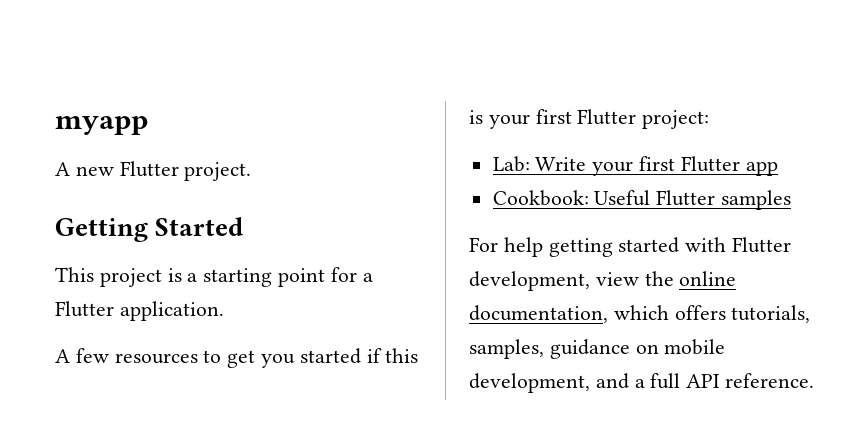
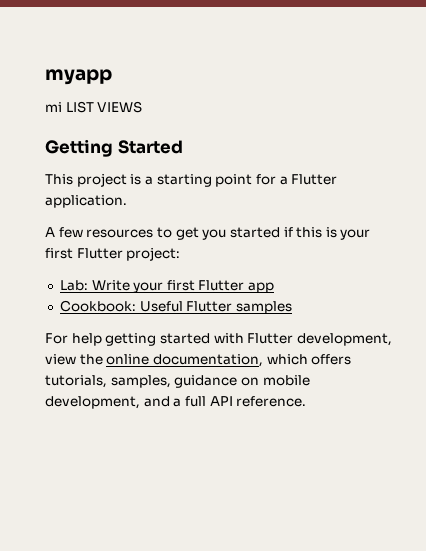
[55,161,252,181] A new Flutter project. -> [45,101,143,113] mi LIST VIEWS

